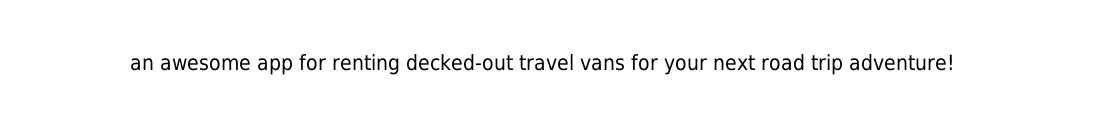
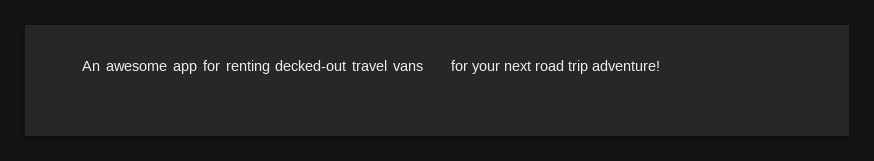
[129,58,154,71] an -> [82,61,101,71] An

